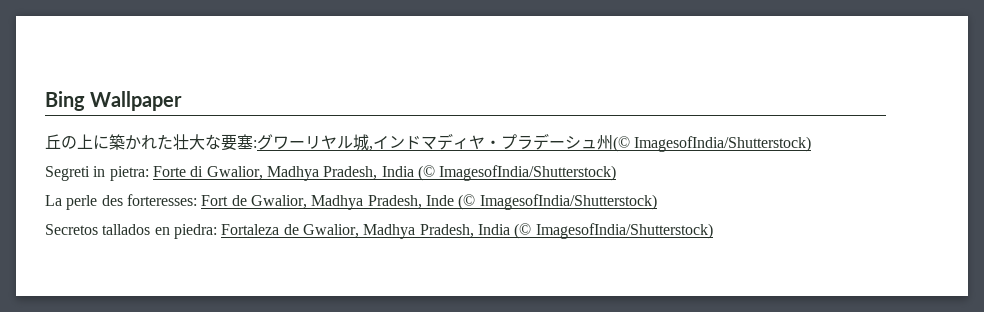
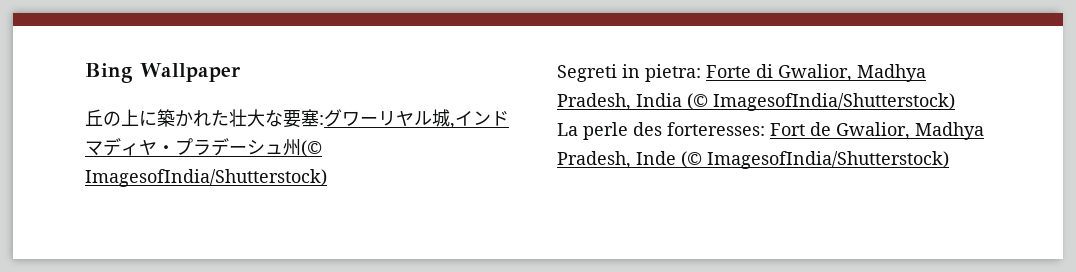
[45,223,713,239] // Secretos tallados en piedra: Fortaleza de Gwalior, Madhya Pradesh, India (© ImagesofIndia/Shutterstock) -> (949, 160) none

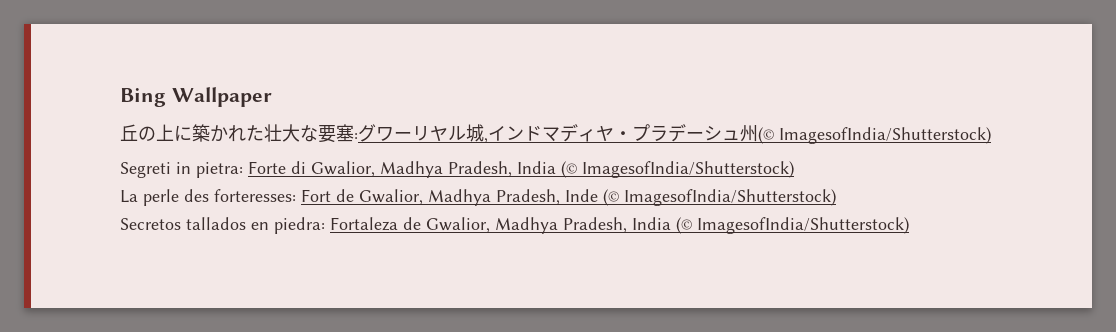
(949, 160) none -> [120,217,909,234] // Secretos tallados en piedra: Fortaleza de Gwalior, Madhya Pradesh, India (© ImagesofIndia/Shutterstock)

